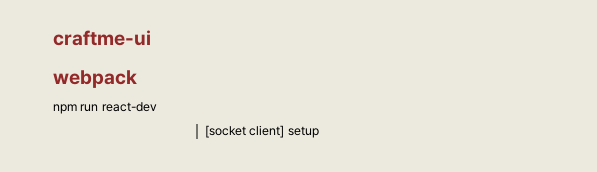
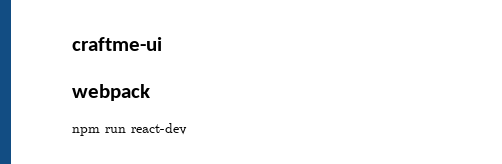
[204,125,319,138] // [socket client] setup -> (187, 129) none

